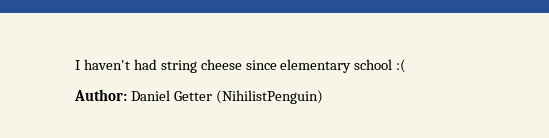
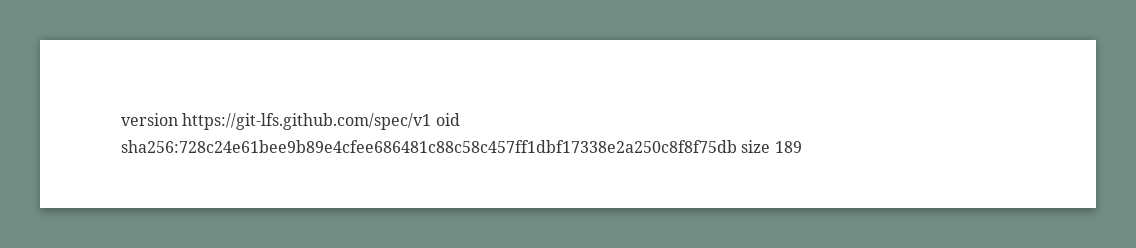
[75,59,407,73] [74,89,323,104] I haven't had string cheese since elementary school :( // Author: Daniel Getter (NihilistPenguin) -> [121,113,460,130] [121,140,802,153] version https://git-lfs.github.com/spec/v1 oid sha256:728c24e61bee9b89e4cfee686481c88c58c457ff1dbf17338e2a250c8f8f75db size 189

